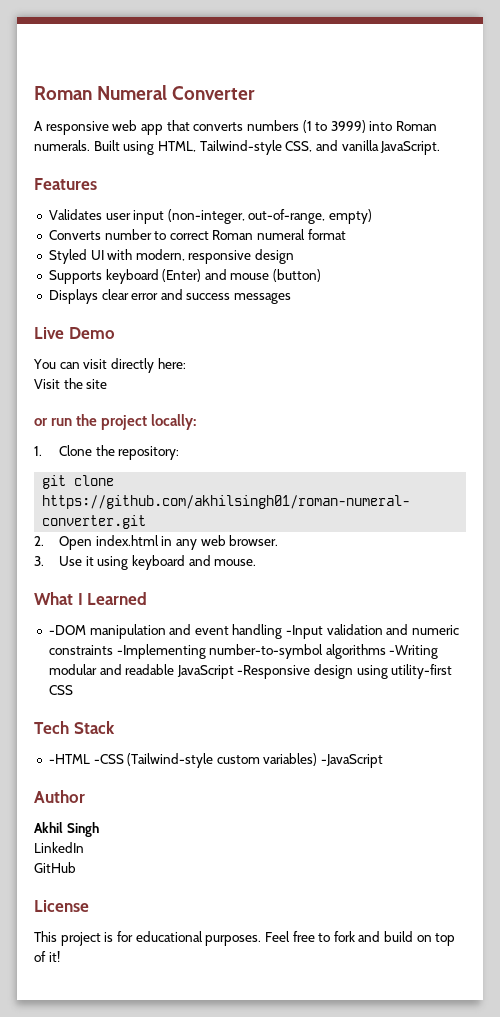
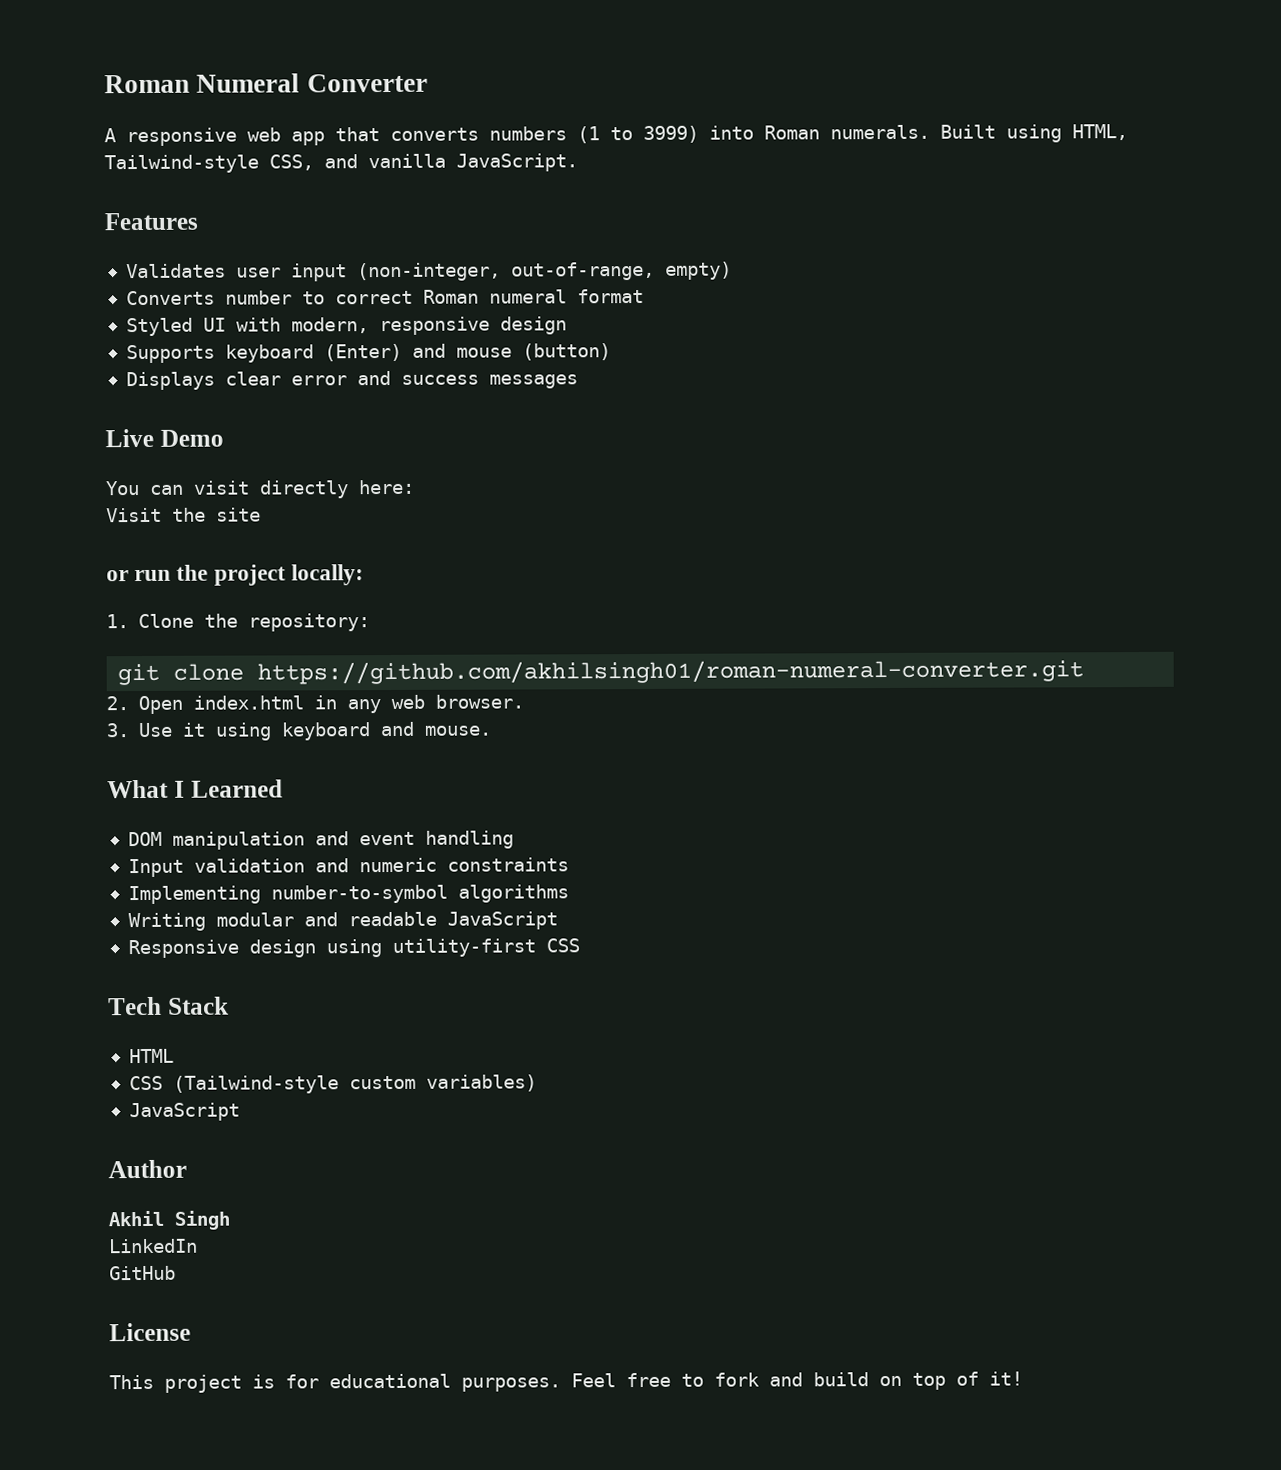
[48,625,86,635] -DOM -> [127,831,162,847] DOM
[286,625,324,639] -Input -> [127,858,184,878] // Input
[116,644,206,659] -Implementing -> [127,885,261,905] // Implementing
[389,645,439,659] -Writing -> [127,912,206,932] // Writing
[237,665,311,679] -Responsive -> [127,939,239,959] // Responsive
[48,754,124,764] -HTML -CSS -> [128,1048,174,1064] [128,1075,163,1091] HTML // CSS
[321,754,384,768] -JavaScript -> [128,1102,240,1122] // JavaScript

